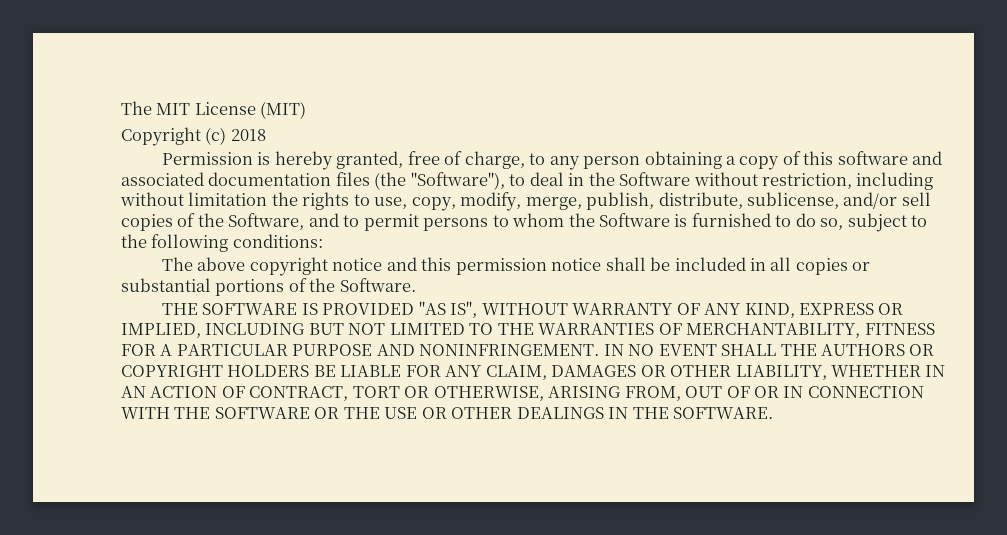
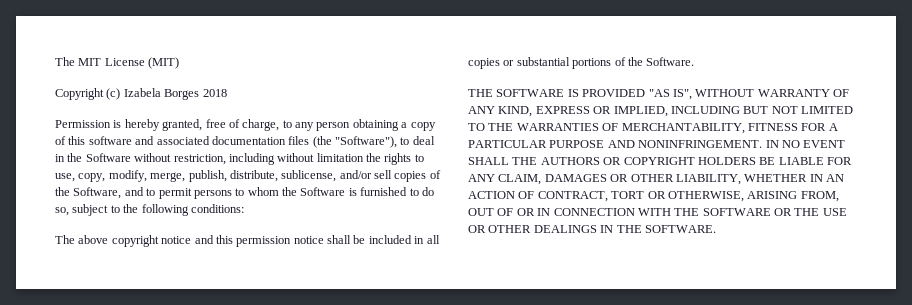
(227, 136) none -> [123,88,200,100] Izabela Borges

